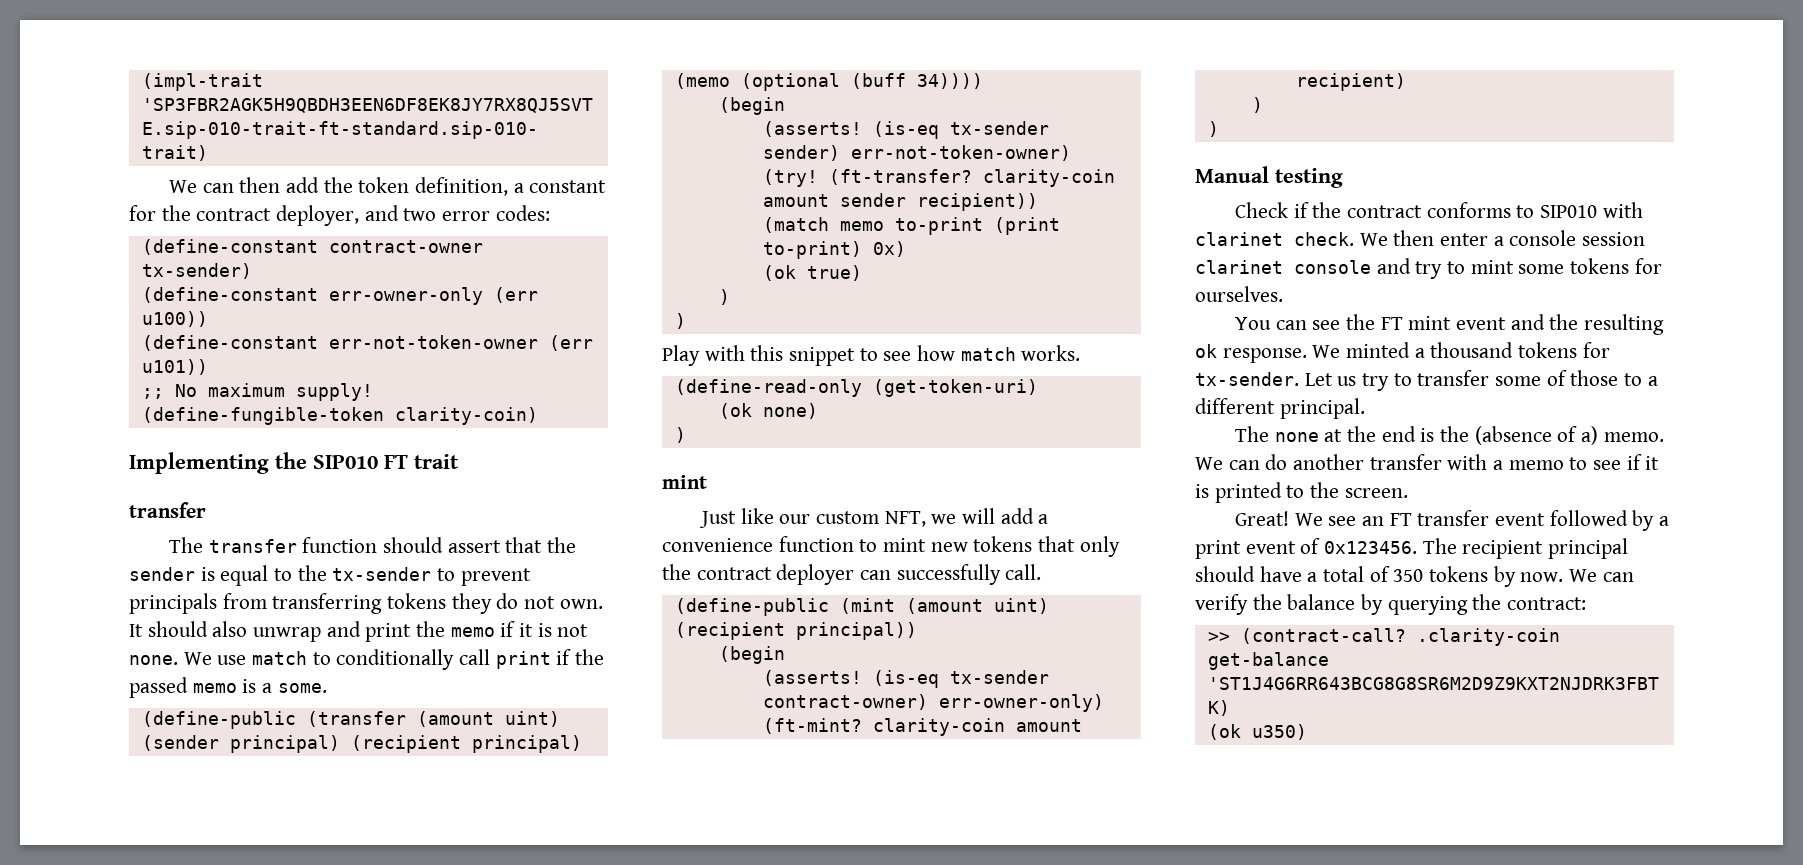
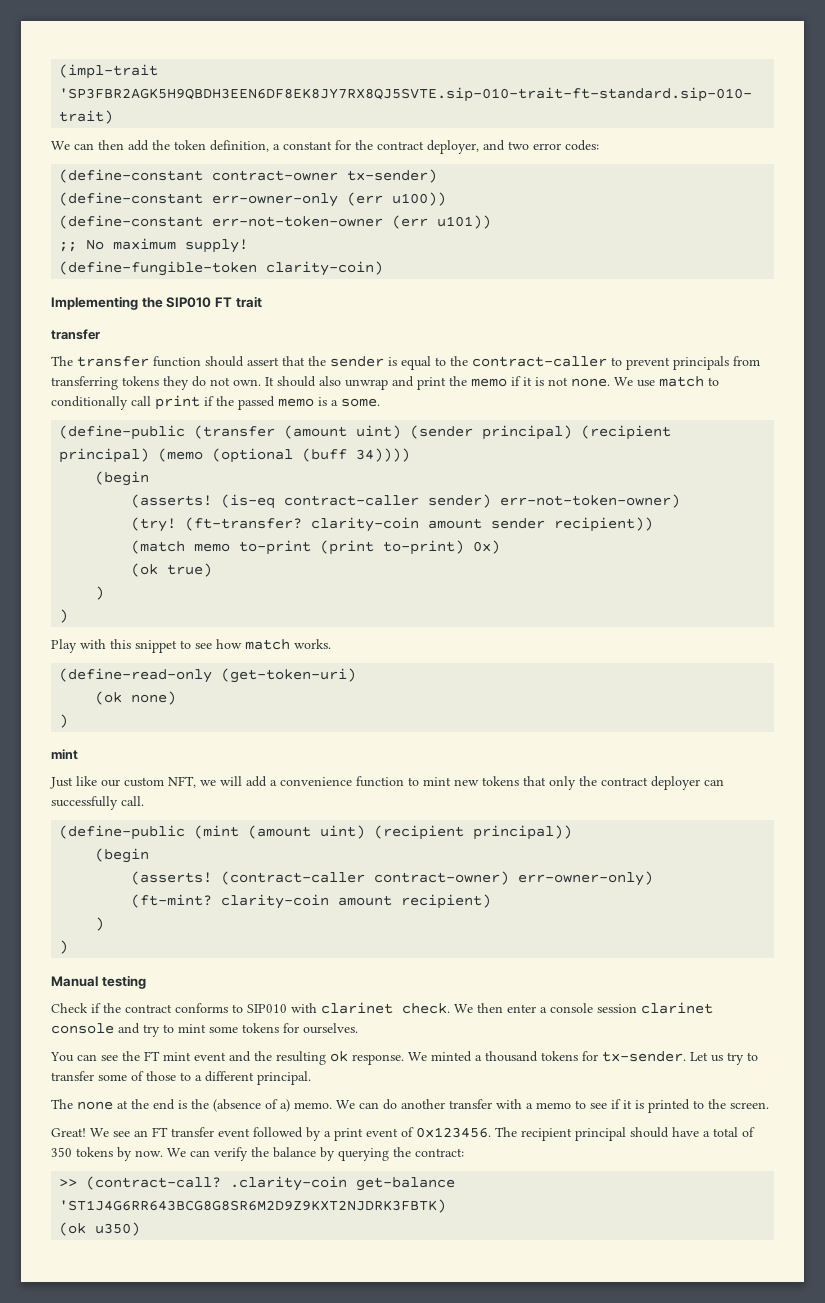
[332,567,432,581] tx-sender -> [472,356,607,367] contract-caller
[949,121,1049,135] tx-sender -> [284,495,420,506] contract-caller
[872,670,1049,688] (is-eq tx-sender -> [221,871,366,885] (contract-caller

